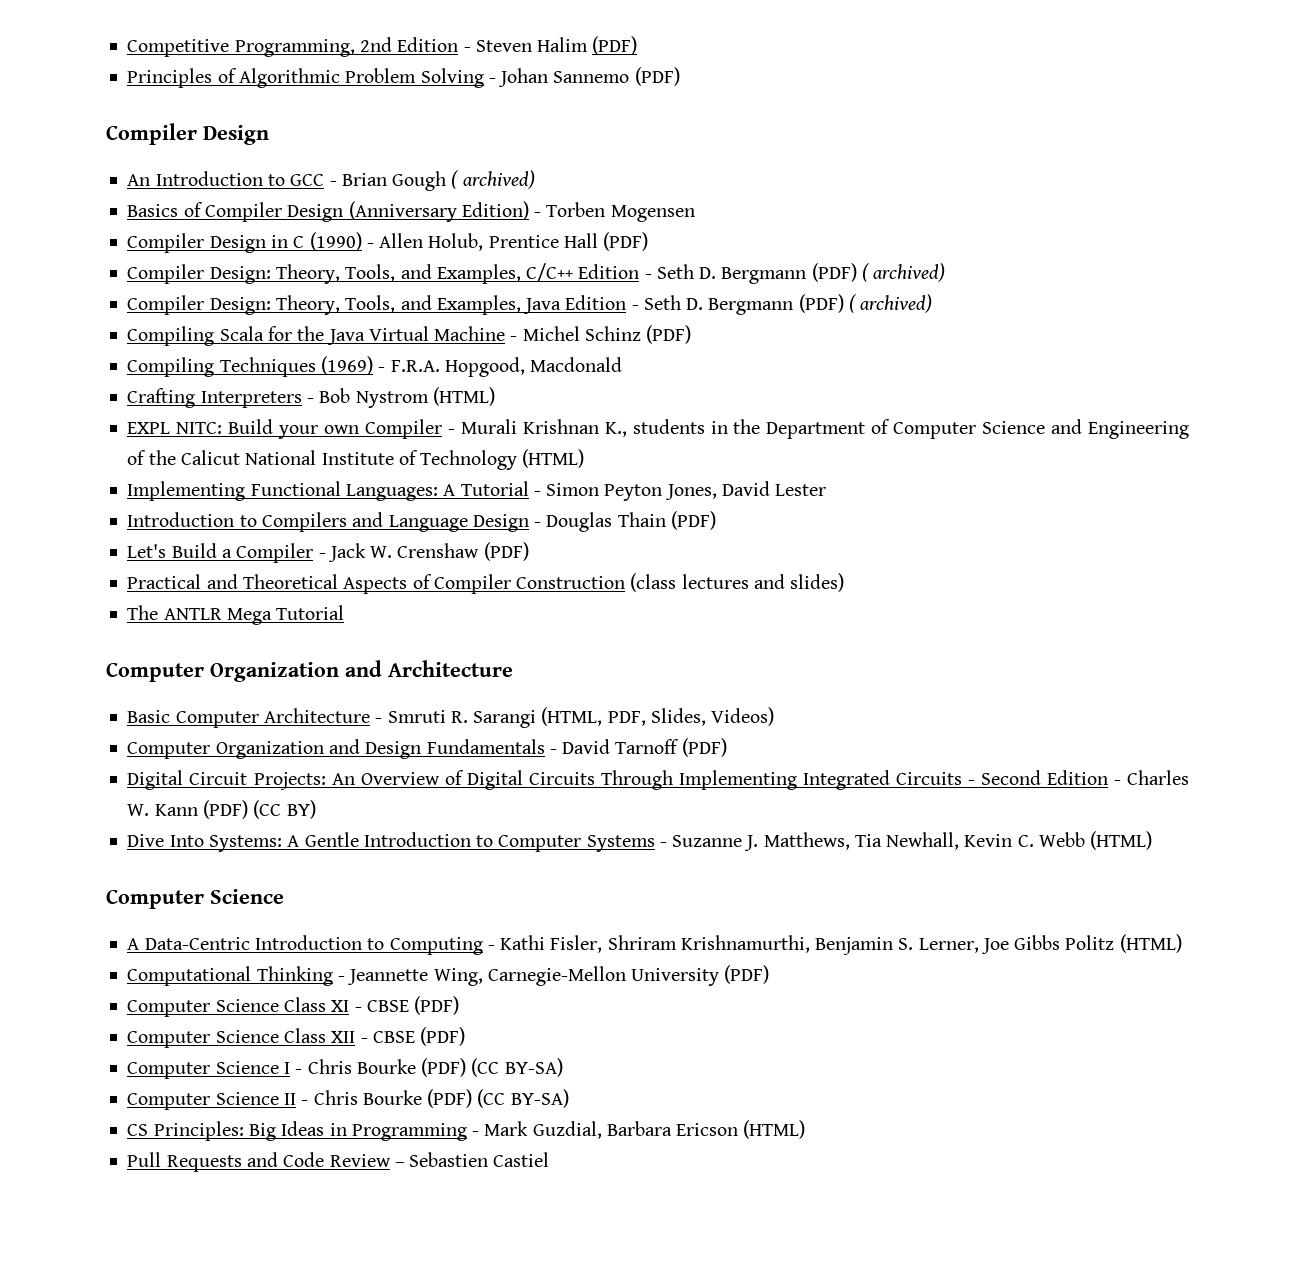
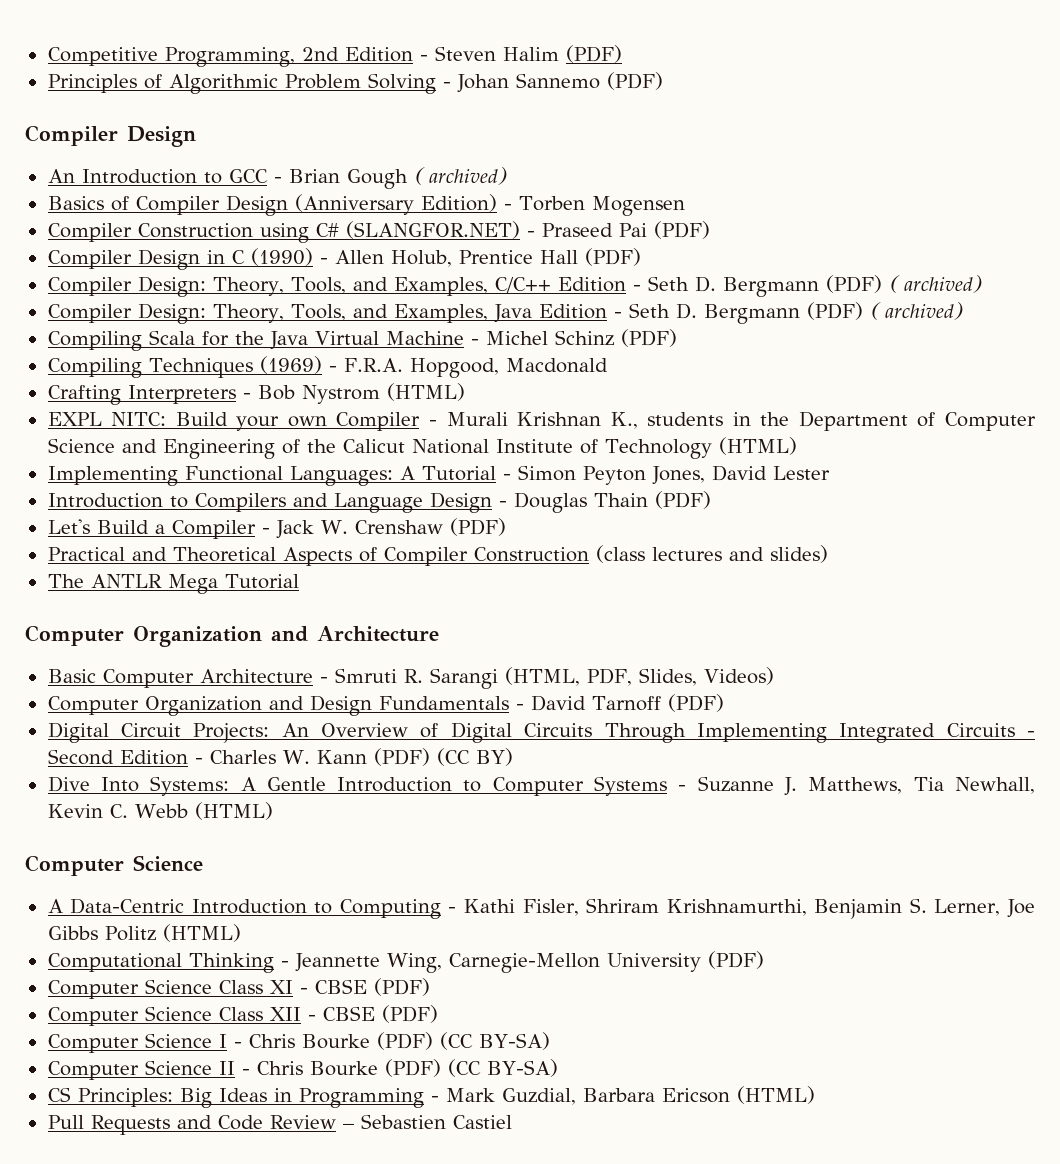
(695, 213) none -> [47,221,710,243] // Compiler Construction using C# (SLANGFOR.NET) - Praseed Pai (PDF)

